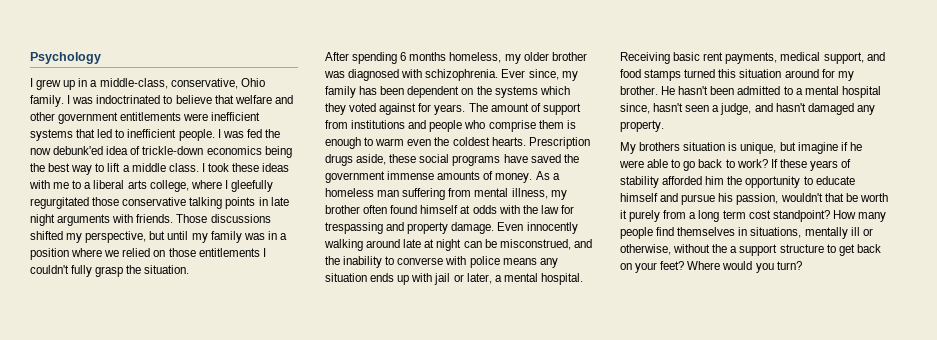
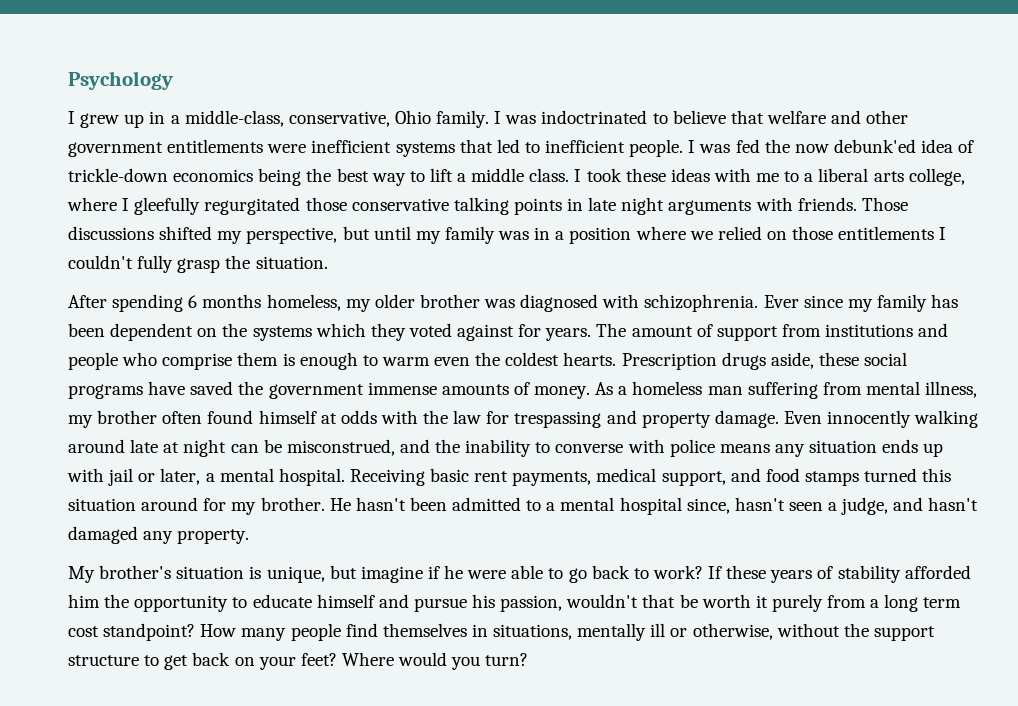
[528,69,559,80] since, -> [803,295,843,308] since
[639,142,681,151] brothers -> [99,565,172,579] brother's
[730,246,738,253] a -> (869, 630) none

